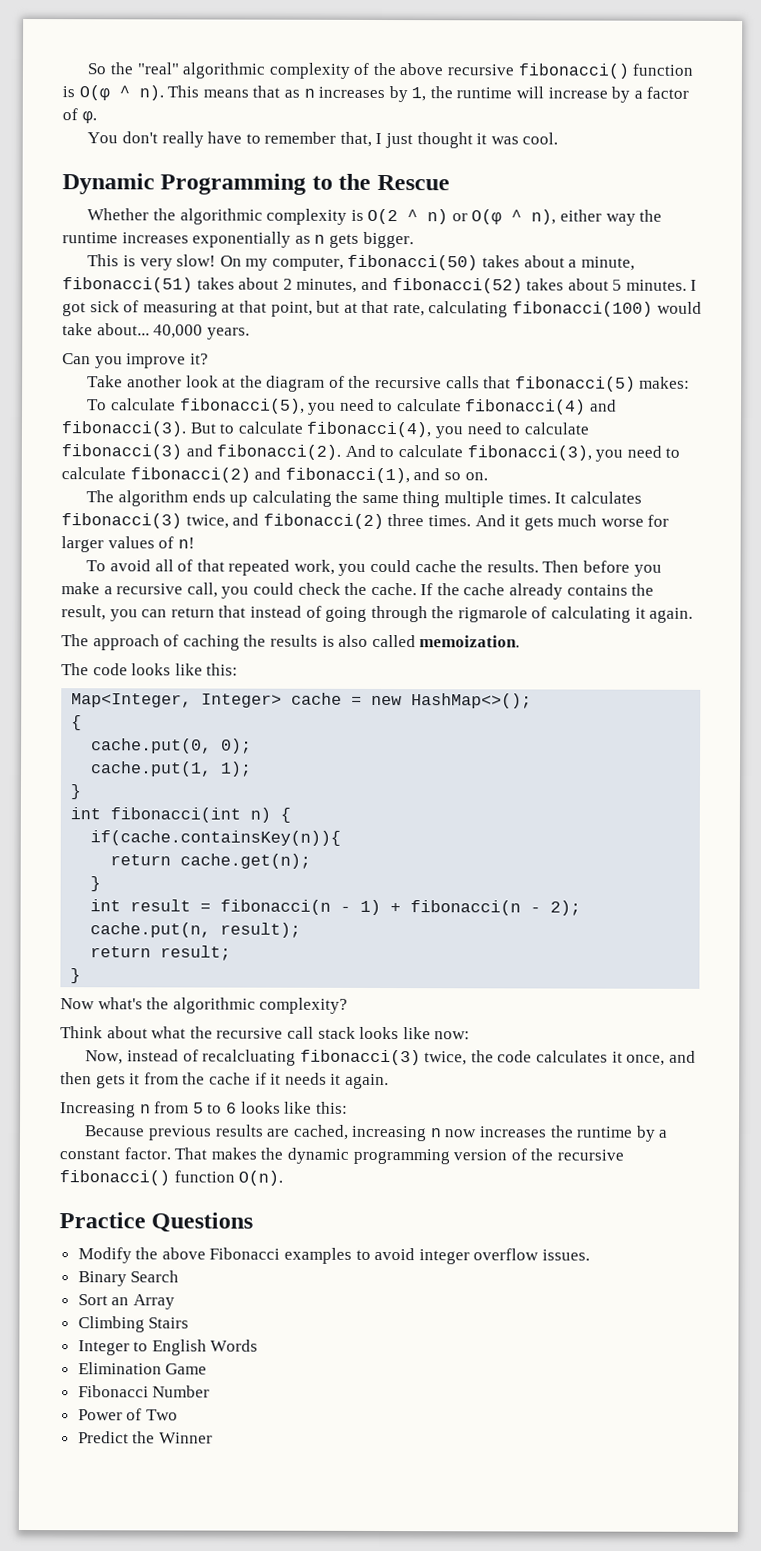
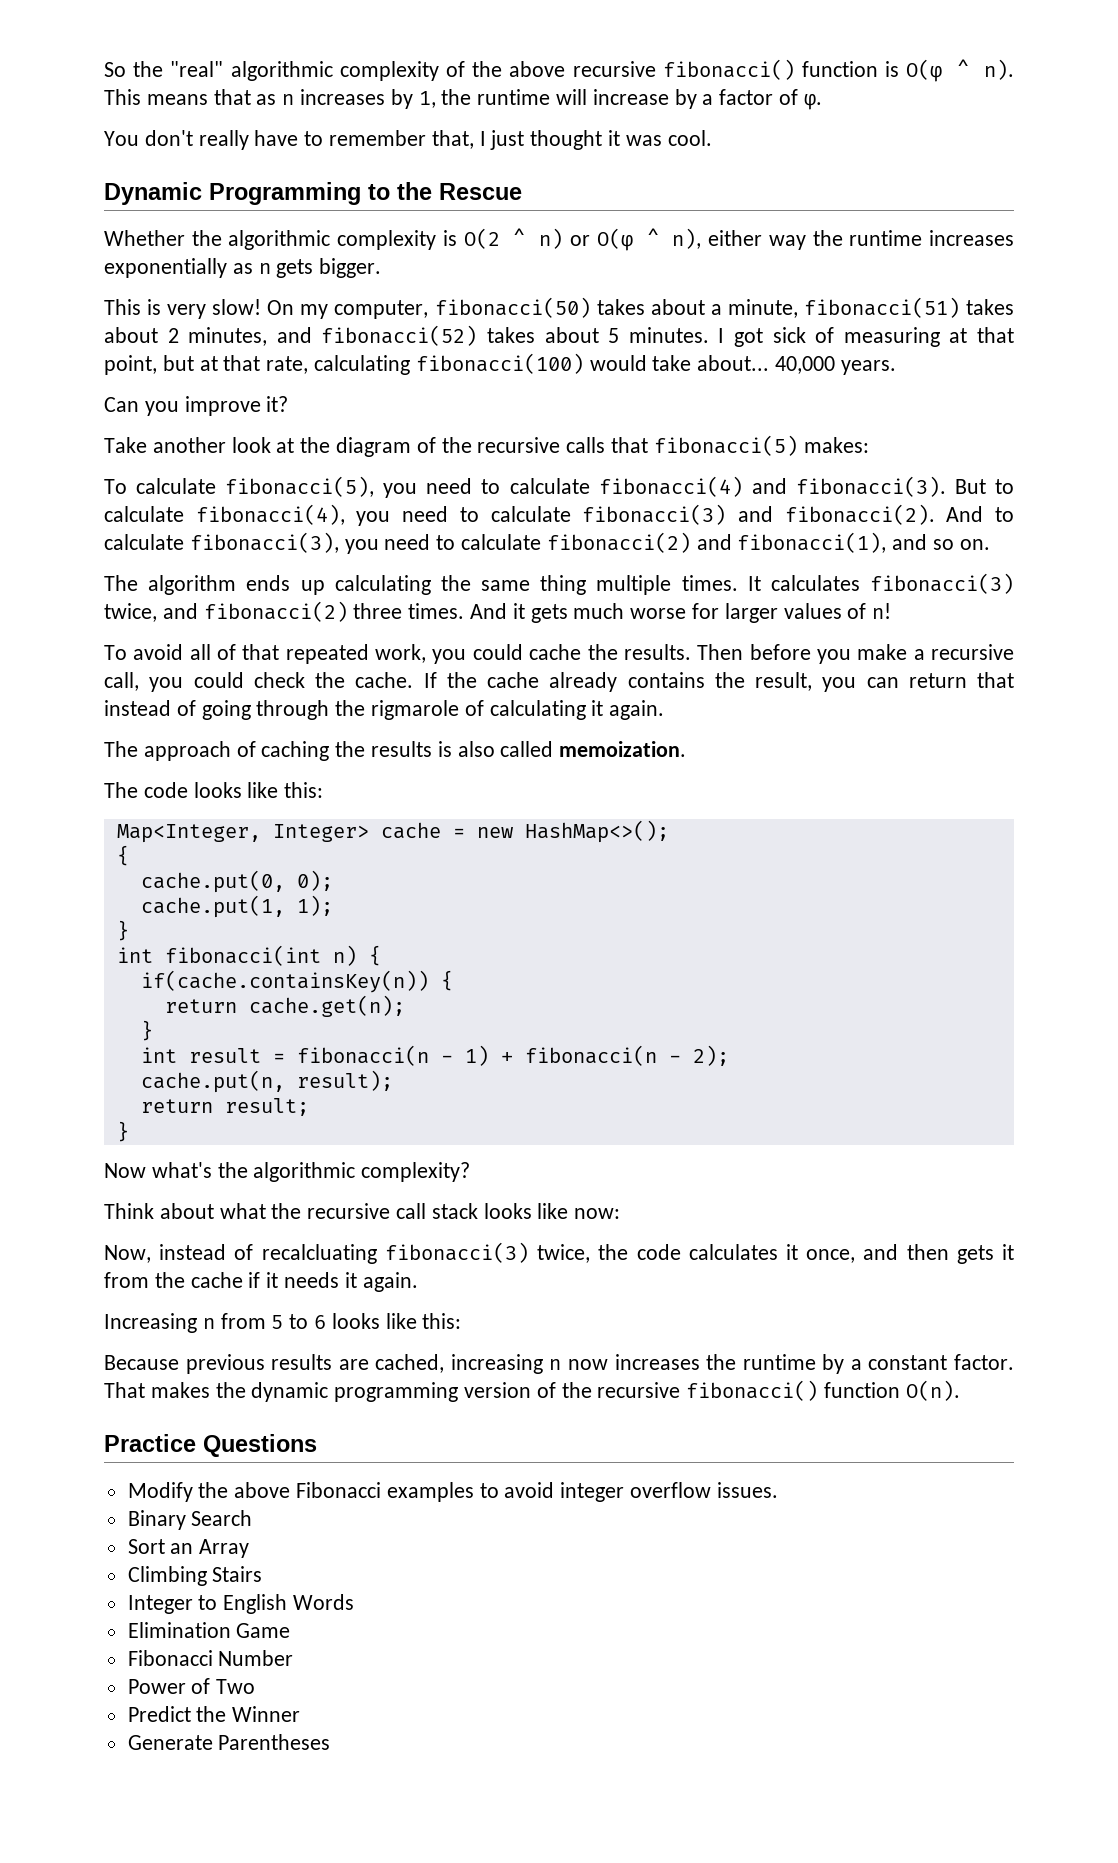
[90,830,342,846] if(cache.containsKey(n)){ -> [140,970,453,993] if(cache.containsKey(n)) {
(213, 1438) none -> [127,1734,331,1750] // Generate Parentheses

